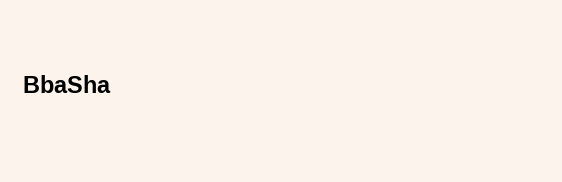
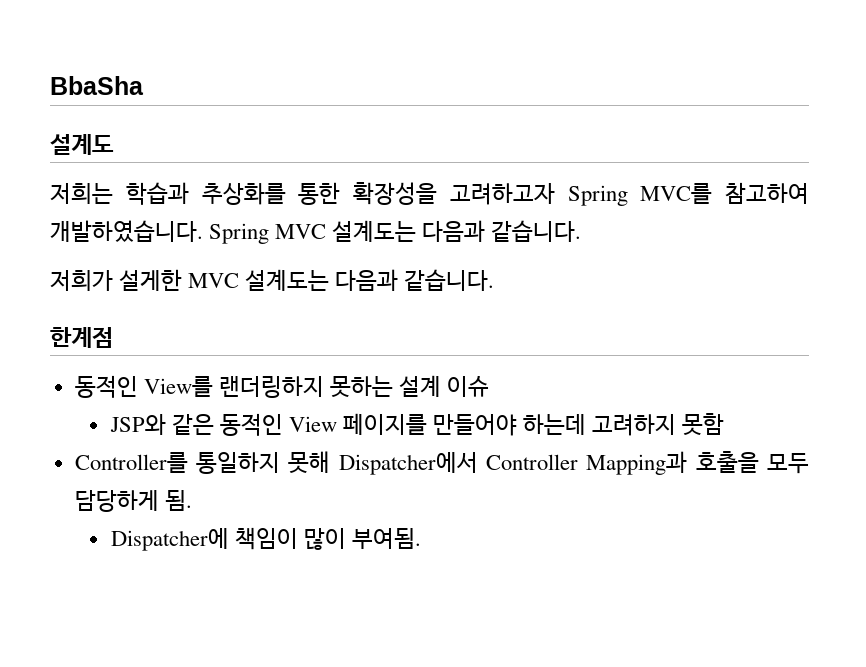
(111, 84) none -> [50,134,114,155] [50,182,809,206] [50,220,582,244] [50,269,495,291] [50,327,113,348] [74,375,490,398] [109,413,725,436] [74,451,809,475] [74,490,192,512] [110,527,421,551] // 설계도 // 저희는 학습과 추상화를 통한 확장성을 고려하고자 Spring MVC를 참고하여 개발하였습니다. Spring MVC 설계도는 다음과 같습니다. // 저희가 설게한 MVC 설계도는 다음과 같습니다. // 한계점 // 동적인 View를 랜더링하지 못하는 설계 이슈 // JSP와 같은 동적인 View 페이지를 만들어야 하는데 고려하지 못함 // Controller를 통일하지 못해 Dispatcher에서 Controller Mapping과 호출을 모두 담당하게 됨. // Dispatcher에 책임이 많이 부여됨.

